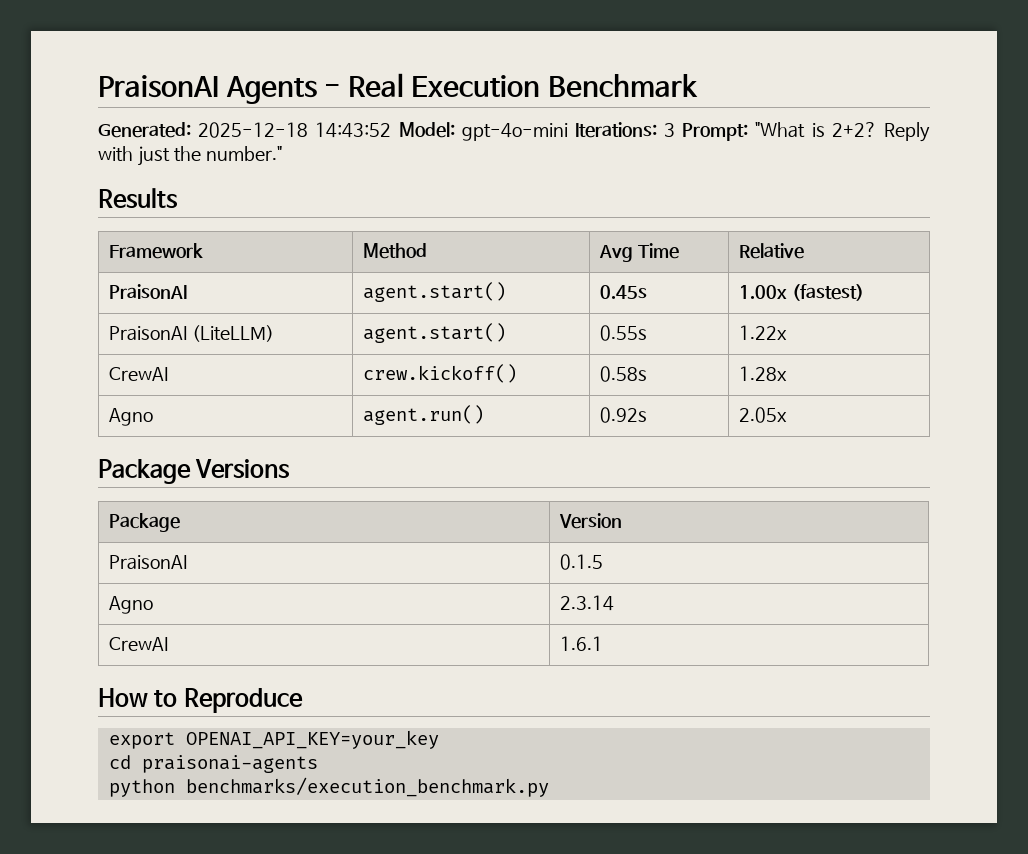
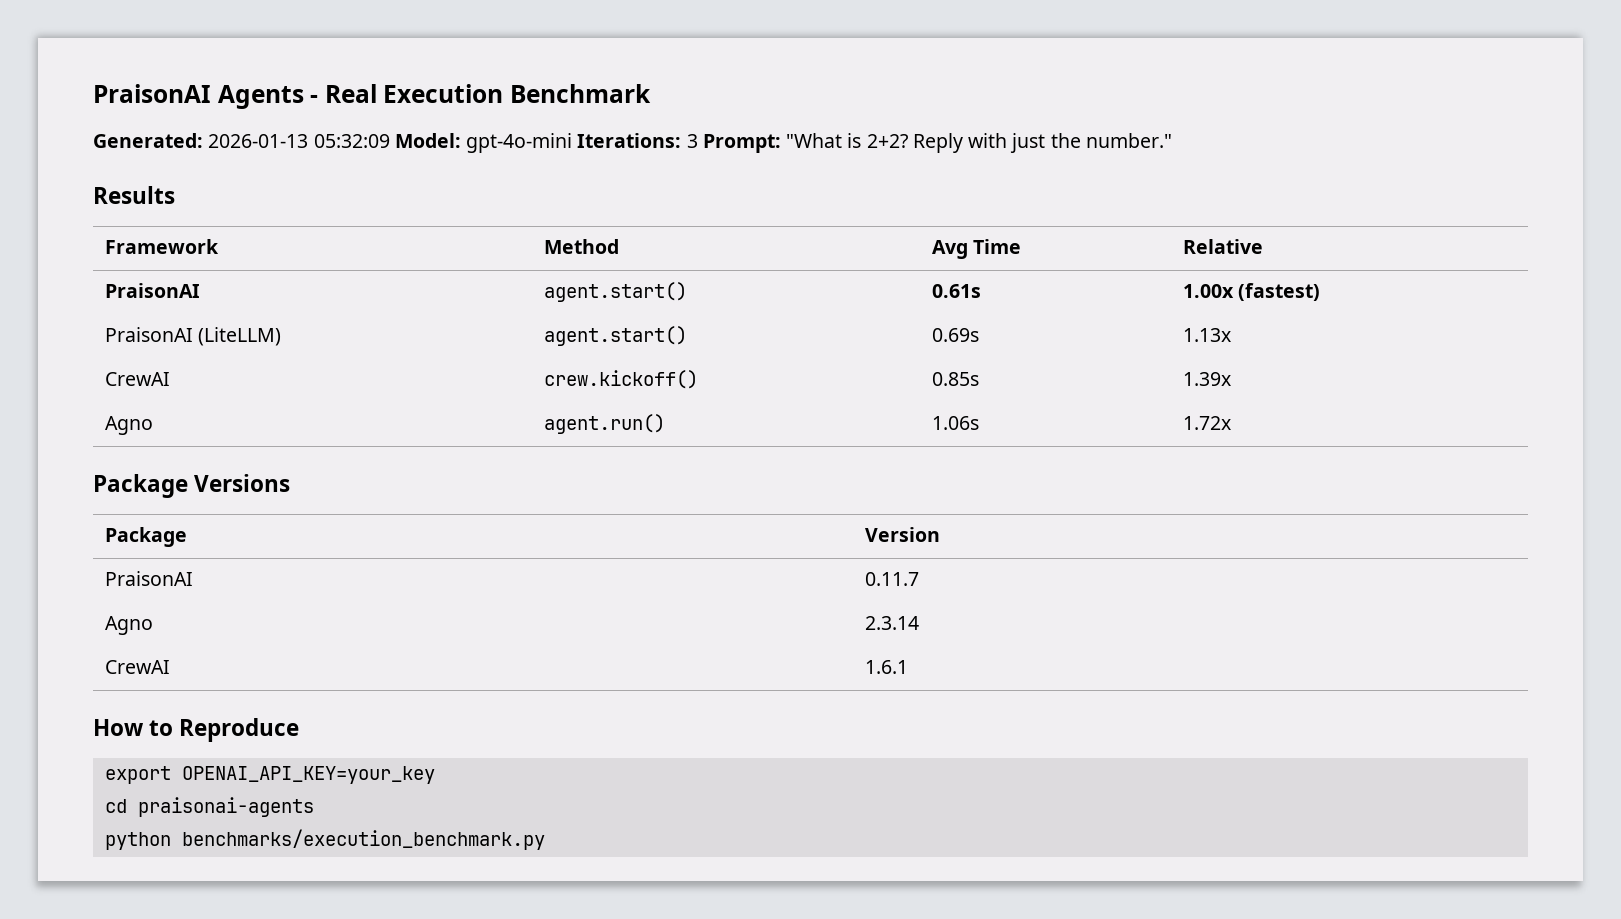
[198,122,392,138] 2025-12-18 14:43:52 -> [208,134,390,148] 2026-01-13 05:32:09
[600,285,648,299] 0.45s -> [931,284,981,298] 0.61s
[600,325,648,341] [739,325,788,340] 0.55s | 1.22x -> [931,328,979,342] [1182,328,1231,342] 0.69s | 1.13x
[600,366,648,382] [739,366,788,381] 0.58s | 1.28x -> [931,372,979,386] [1182,372,1231,386] 0.85s | 1.39x
[600,407,648,423] [739,407,788,423] 0.92s | 2.05x -> [931,416,979,430] [1182,416,1231,430] 1.06s | 1.72x
[560,554,604,570] 0.1.5 -> [864,572,919,586] 0.11.7

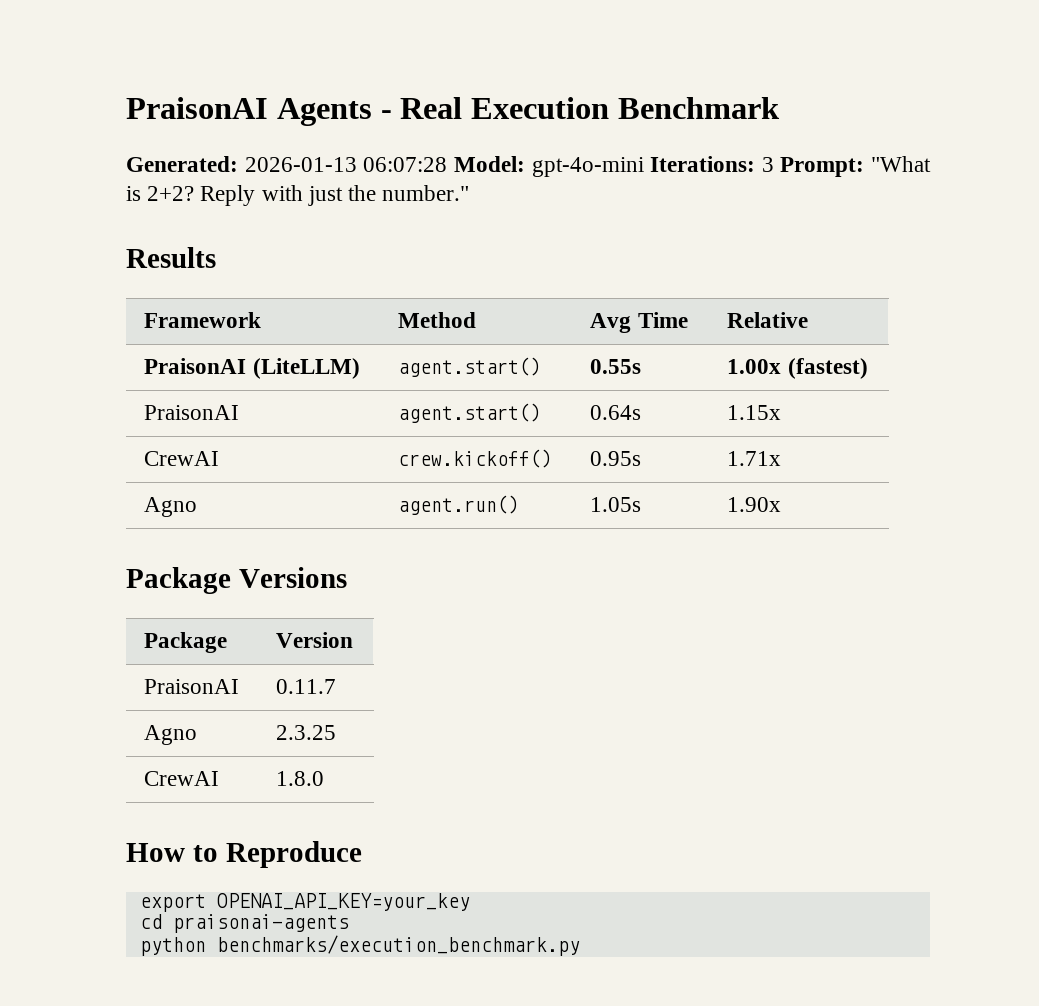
[313,134,390,148] 05:32:09 -> [363,157,448,172] 06:07:28
[543,282,687,302] [931,284,981,298] | agent.start() | 0.61s -> [252,358,360,379] [398,357,542,377] [590,359,642,374] (LiteLLM) | agent.start() | 0.55s
[198,327,282,346] [543,326,687,346] [931,328,979,342] [1182,328,1231,342] (LiteLLM) | agent.start() | 0.69s | 1.13x -> [398,403,542,423] [590,405,642,420] [727,405,782,420] | agent.start() | 0.64s | 1.15x
[931,372,979,386] [1182,372,1231,386] 0.85s | 1.39x -> [590,451,642,466] [727,451,782,466] 0.95s | 1.71x
[931,416,979,430] [1182,416,1231,430] 1.06s | 1.72x -> [590,497,642,512] [727,497,782,512] 1.05s | 1.90x
[864,616,919,630] [104,660,170,674] [864,660,908,674] 2.3.14 // CrewAI | 1.6.1 -> [276,725,337,740] [144,771,220,786] [276,771,325,786] 2.3.25 // CrewAI | 1.8.0

